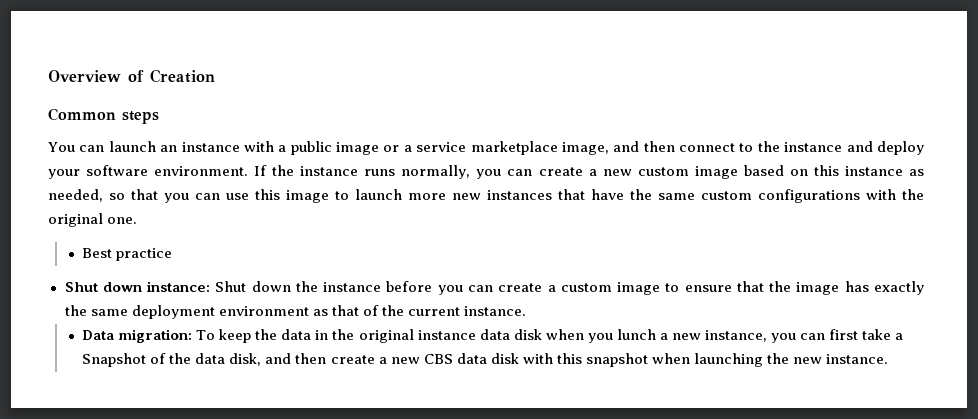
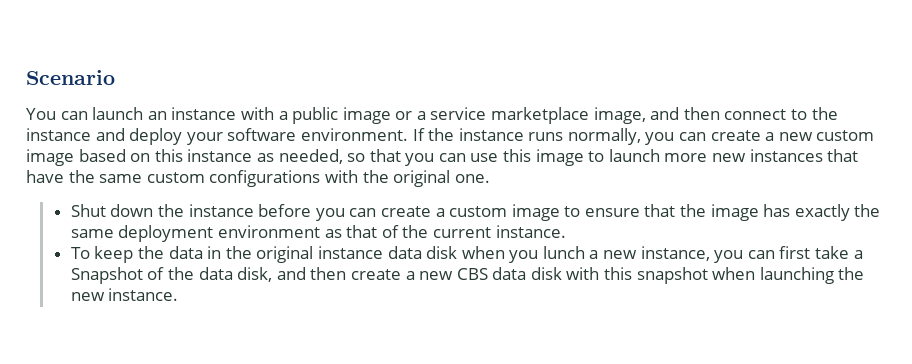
[48,69,215,83] [48,108,159,124] Overview of Creation // Common steps -> [26,70,115,85] Scenario
[82,248,173,261] [64,281,211,292] Best practice // Shut down instance: -> (490, 178) none
[82,329,193,343] Data migration: -> (566, 231) none

